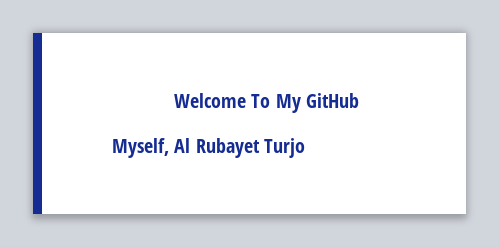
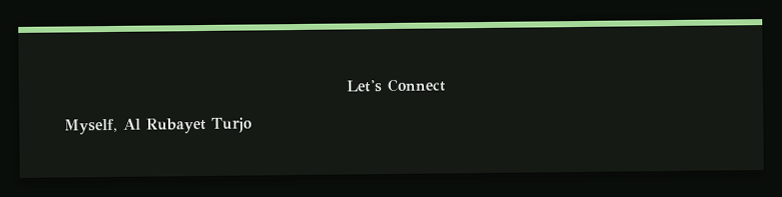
[174,93,359,113] Welcome To My GitHub -> [345,78,445,93] Let's Connect

